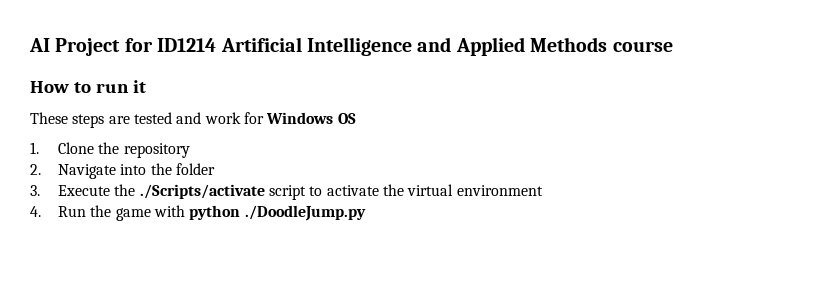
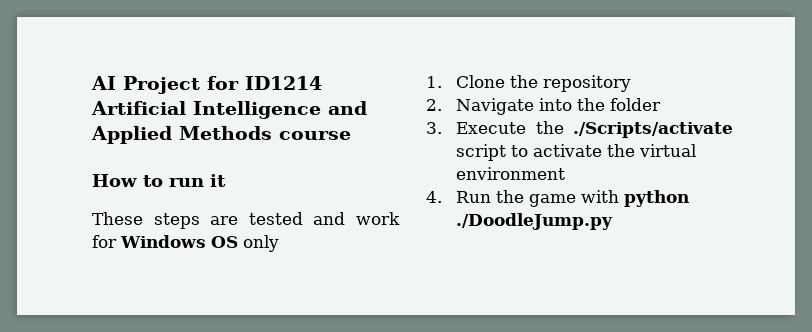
(356, 118) none -> [243,235,279,252] only

